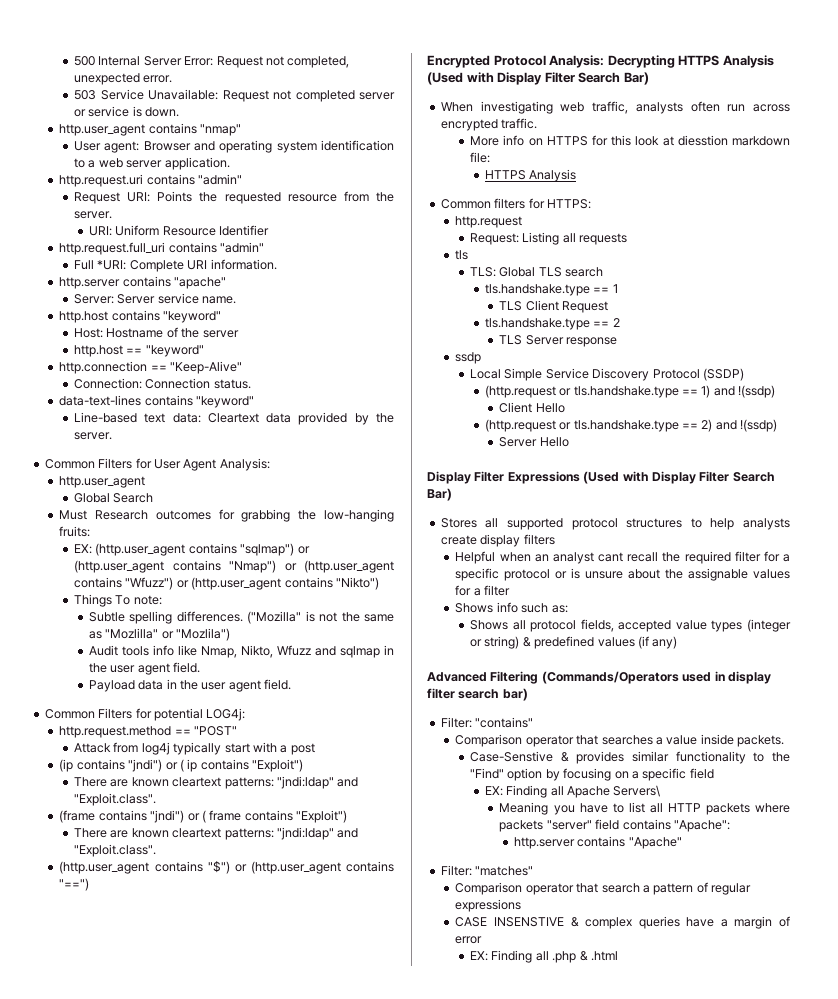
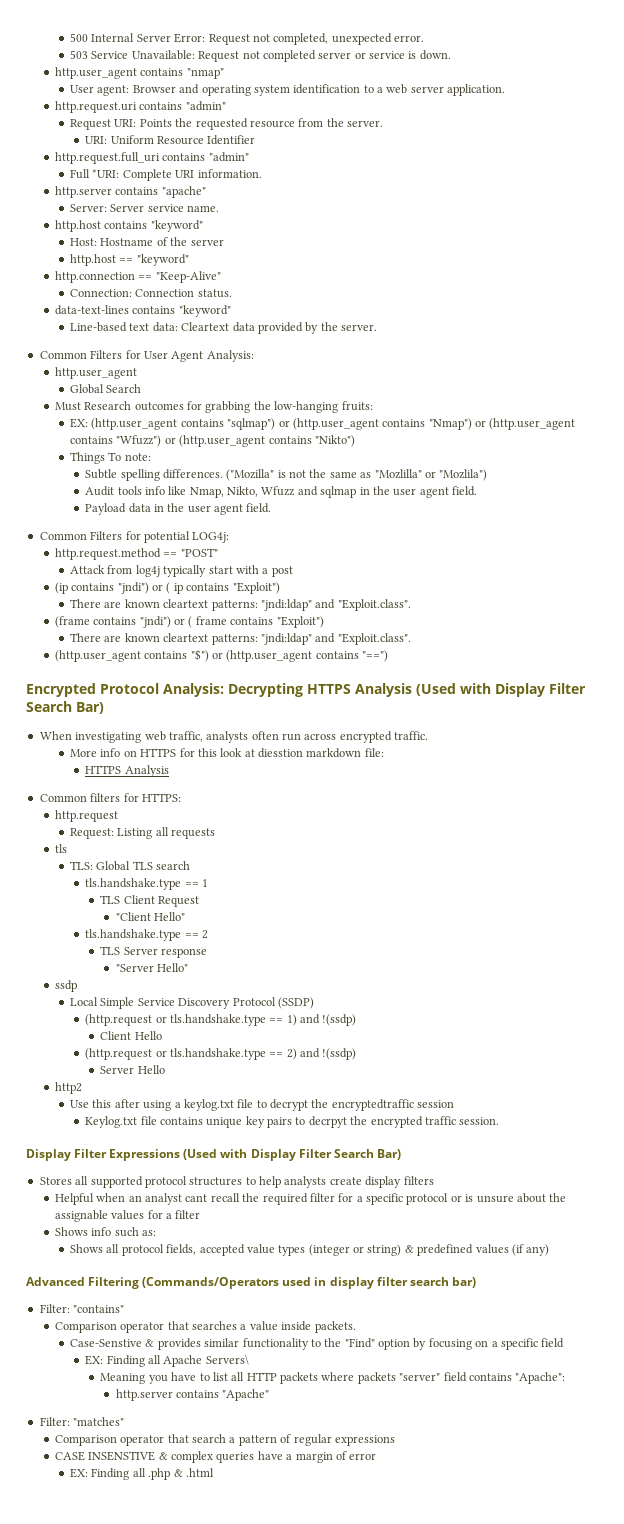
(609, 307) none -> [115,912,185,921] // "Client Hello"
(618, 342) none -> [115,963,188,972] // "Server Hello"
(569, 442) none -> [54,1082,82,1094] [70,1099,455,1111] [85,1116,500,1128] // http2 // Use this after using a keylog.txt file to decrypt the encryptedtraffic session // Keylog.txt file contains unique key pairs to decrpyt the encrypted traffic session.

